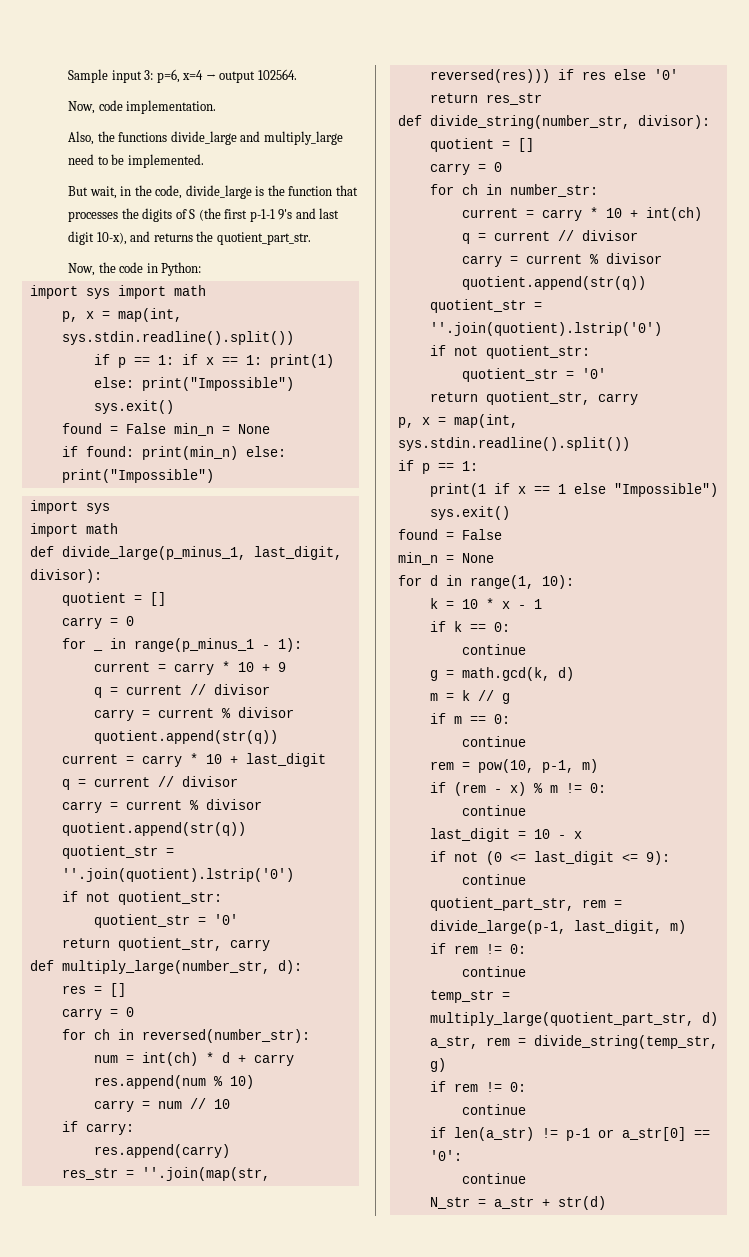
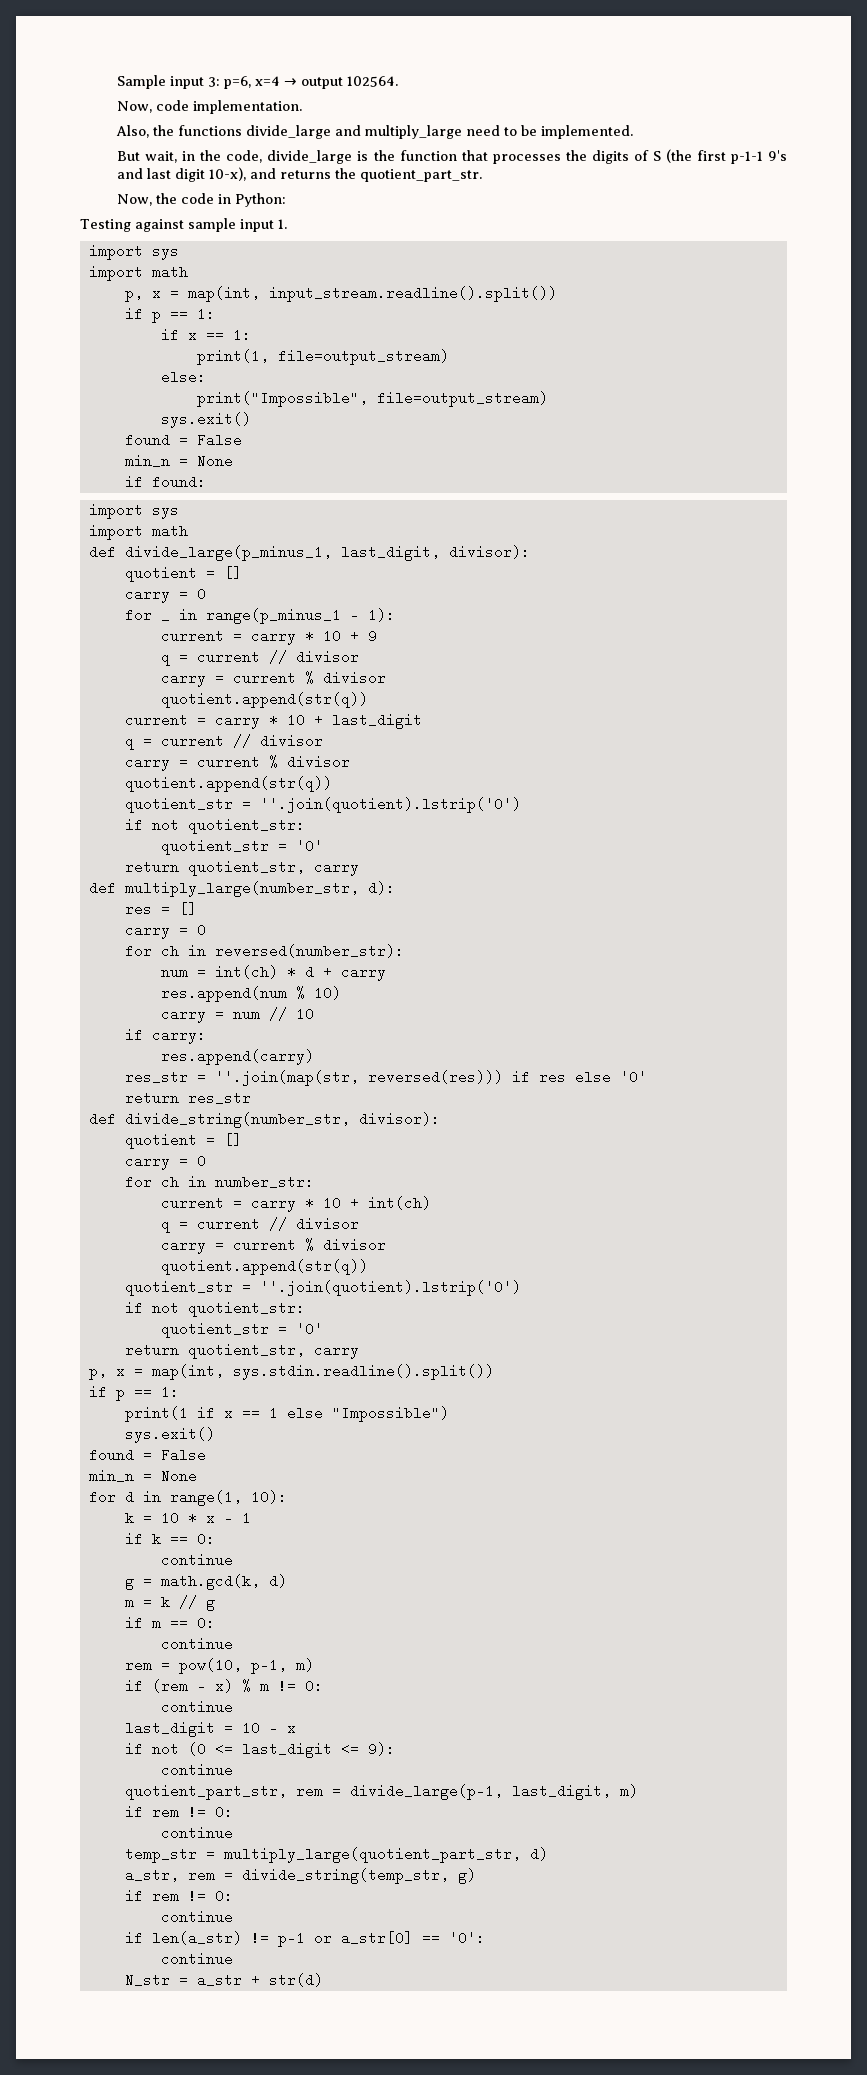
[29,285,110,299] // import sys -> [80,218,287,232] [88,245,179,260] // Testing against sample input 1. // import sys //
[61,331,294,345] [93,354,174,368] sys.stdin.readline().split()) // if p == 1: -> [268,286,557,302] [124,307,215,323] input_stream.readline().split()) // if p == 1: //
[269,354,334,368] [93,377,294,391] [93,400,174,414] [61,423,166,434] print(1) else: print("Impossible") sys.exit() // found = False -> [196,349,449,365] [160,370,206,384] [196,391,548,407] [160,412,251,428] [124,433,242,447] // print(1, file=output_stream) // else: // print("Impossible", file=output_stream) // sys.exit() // found = False //
[141,446,286,460] [61,469,214,483] print(min_n) else: print("Impossible") -> (206, 482) none

